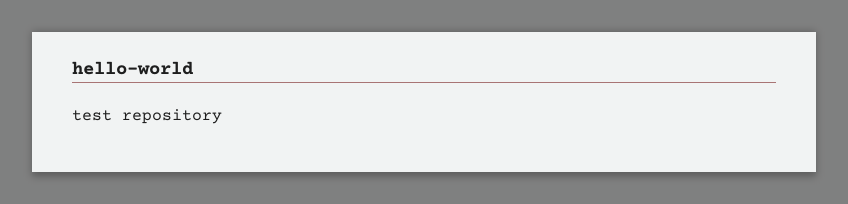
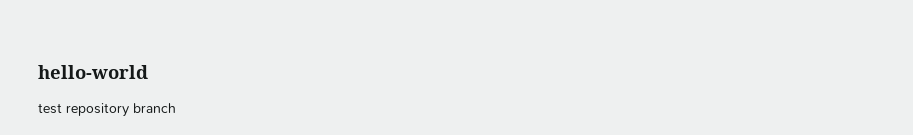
(222, 116) none -> [133,103,176,113] branch

